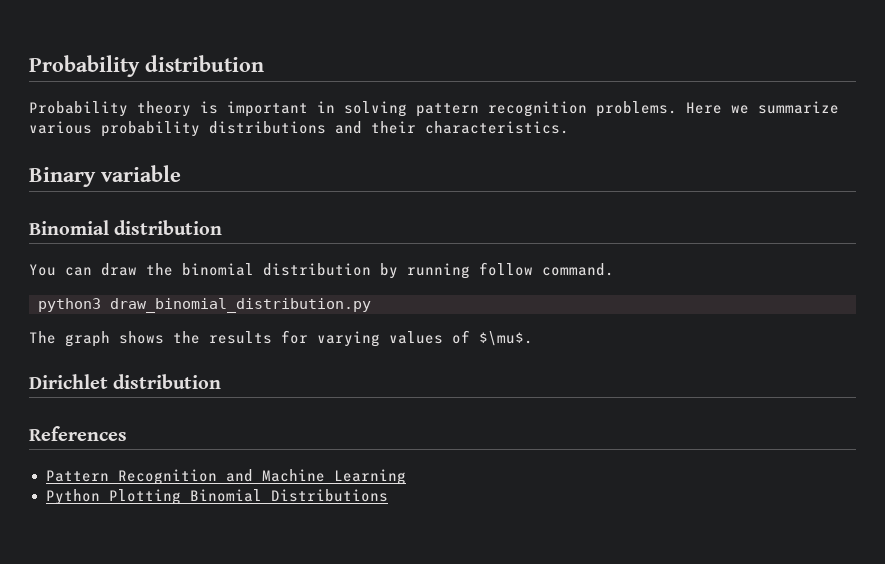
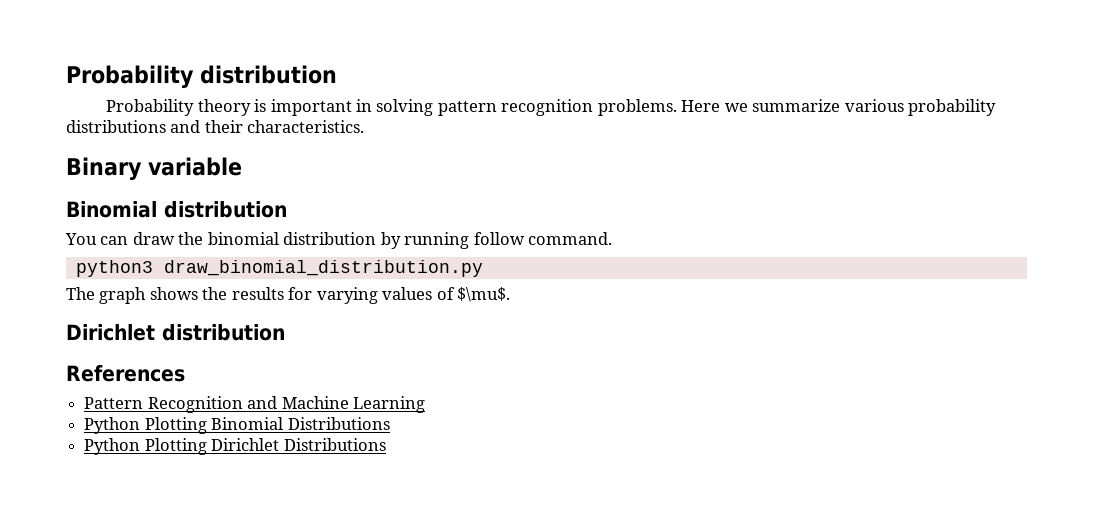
(388, 495) none -> [84,438,386,455] // Python Plotting Dirichlet Distributions

